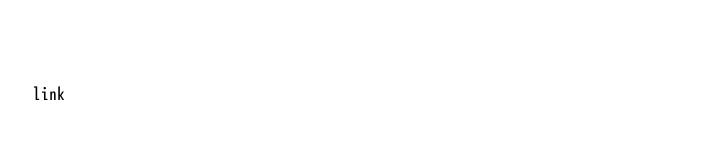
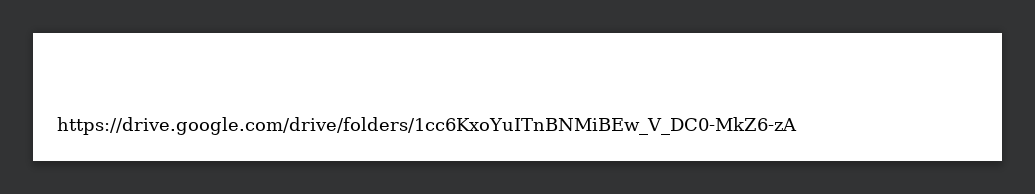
[33,86,65,100] link -> [57,117,797,135] https://drive.google.com/drive/folders/1cc6KxoYuITnBNMiBEw_V_DC0-MkZ6-zA

